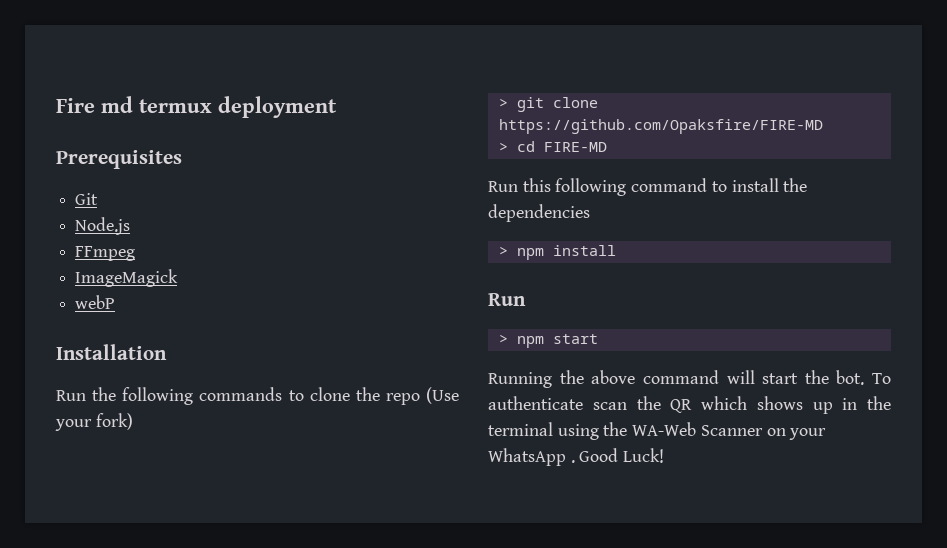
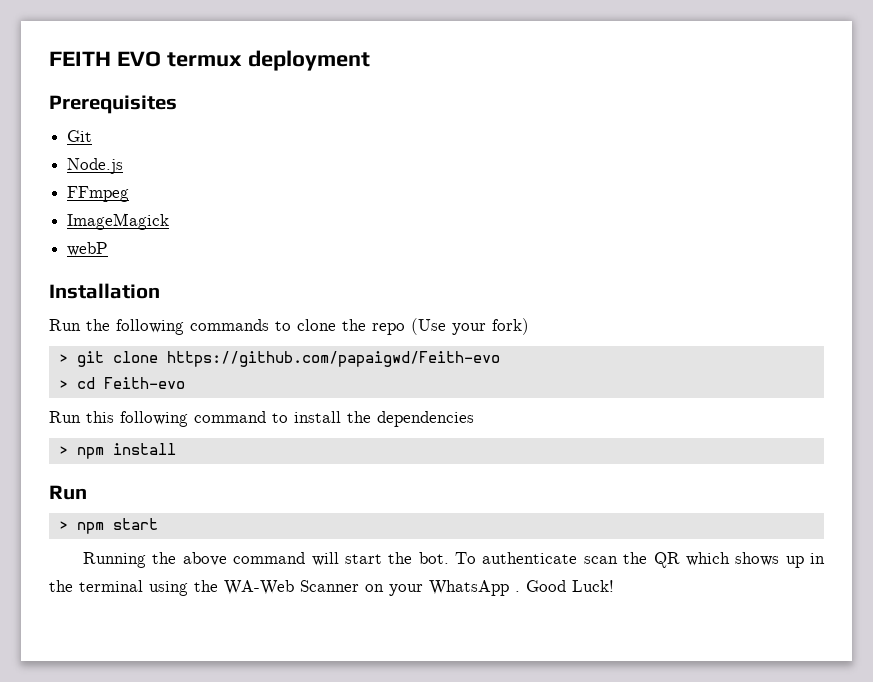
[56,96,133,113] Fire md -> [49,51,161,67] FEITH EVO
[498,119,823,134] https://github.com/Opaksfire/FIRE-MD -> [166,351,500,367] https://github.com/papaigwd/Feith-evo
[543,142,607,152] FIRE-MD -> [103,377,185,389] Feith-evo

